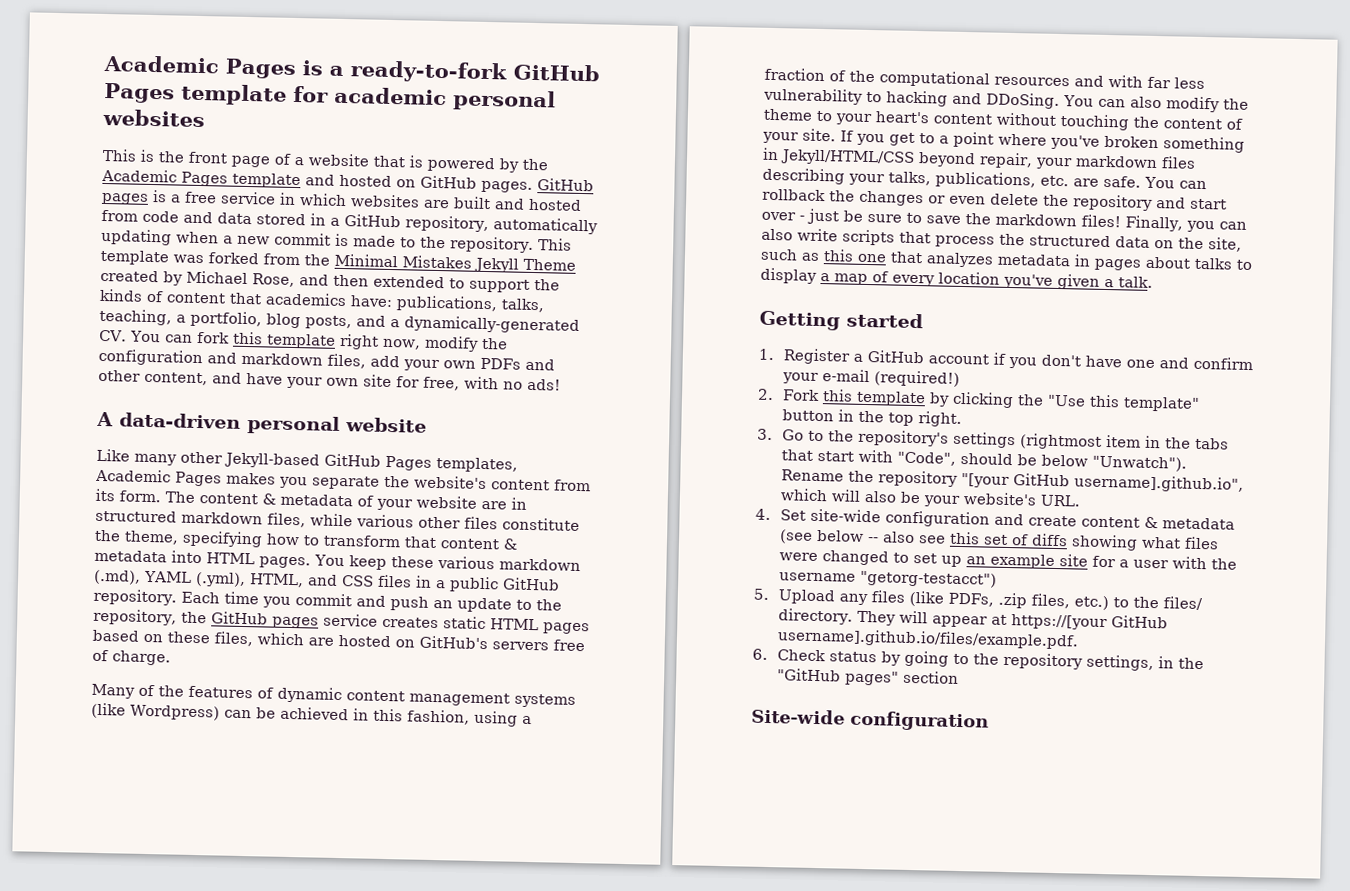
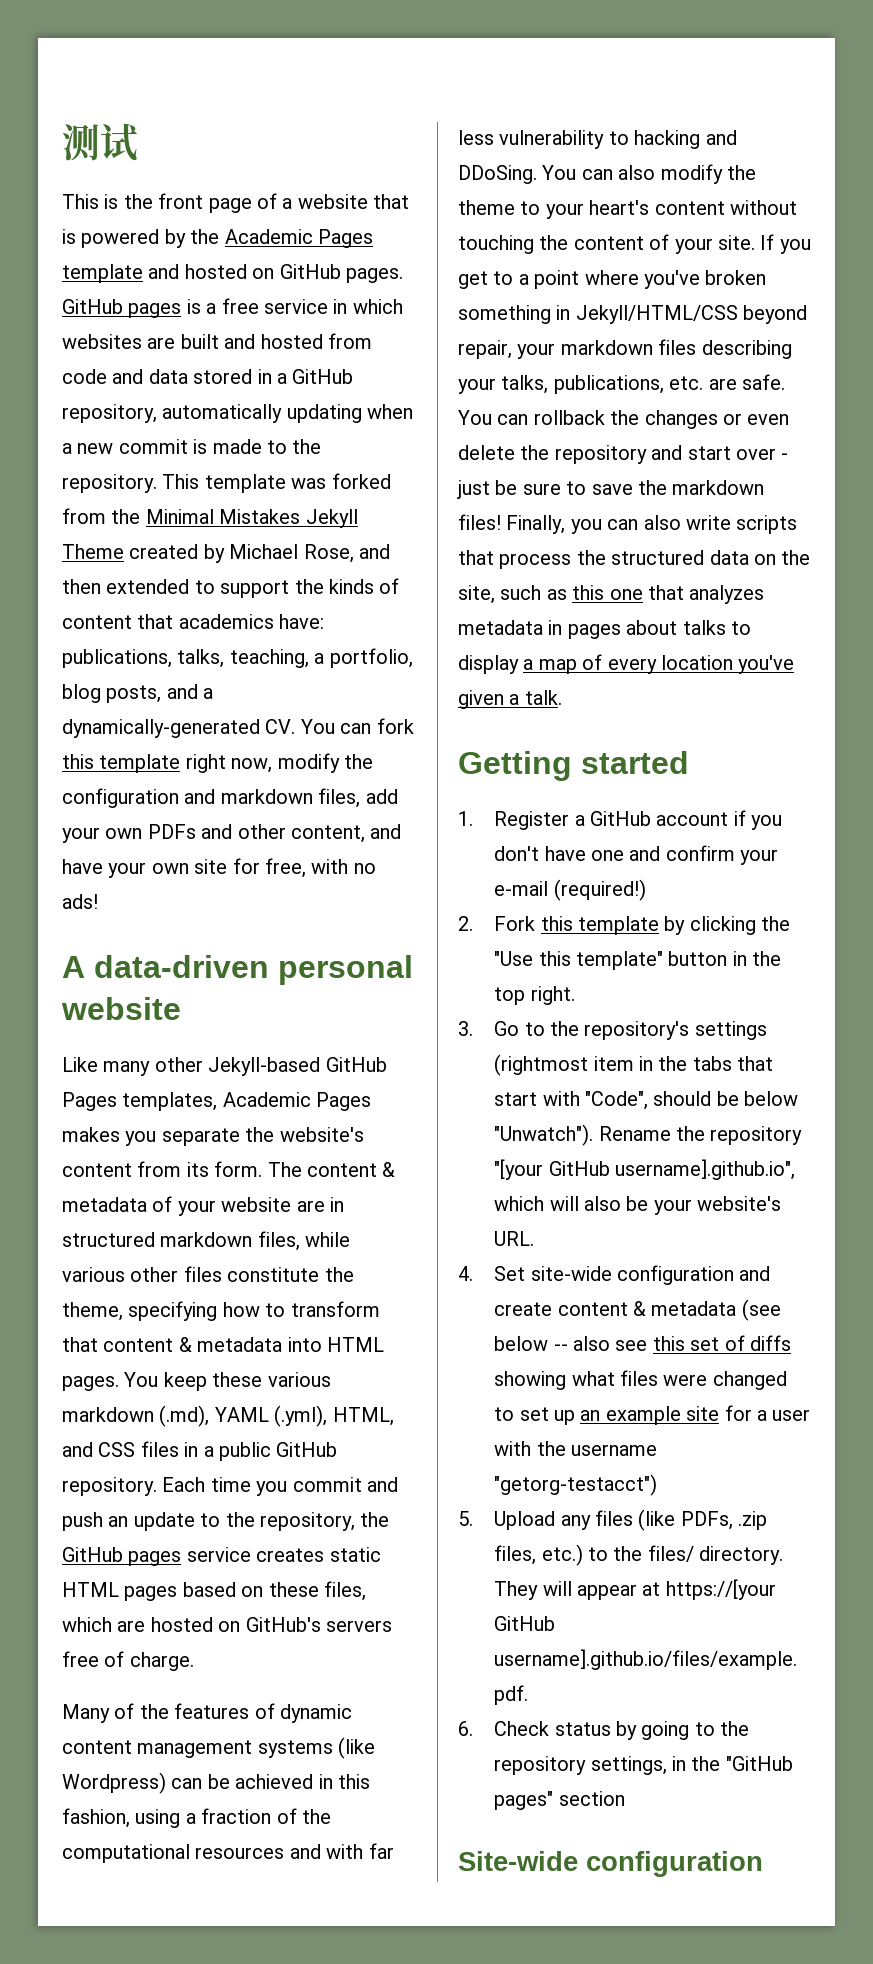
[103,54,600,84] [104,82,556,112] [102,108,205,128] Academic Pages is a ready-to-fork GitHub Pages template for academic personal websites -> [62,123,138,162] 测试

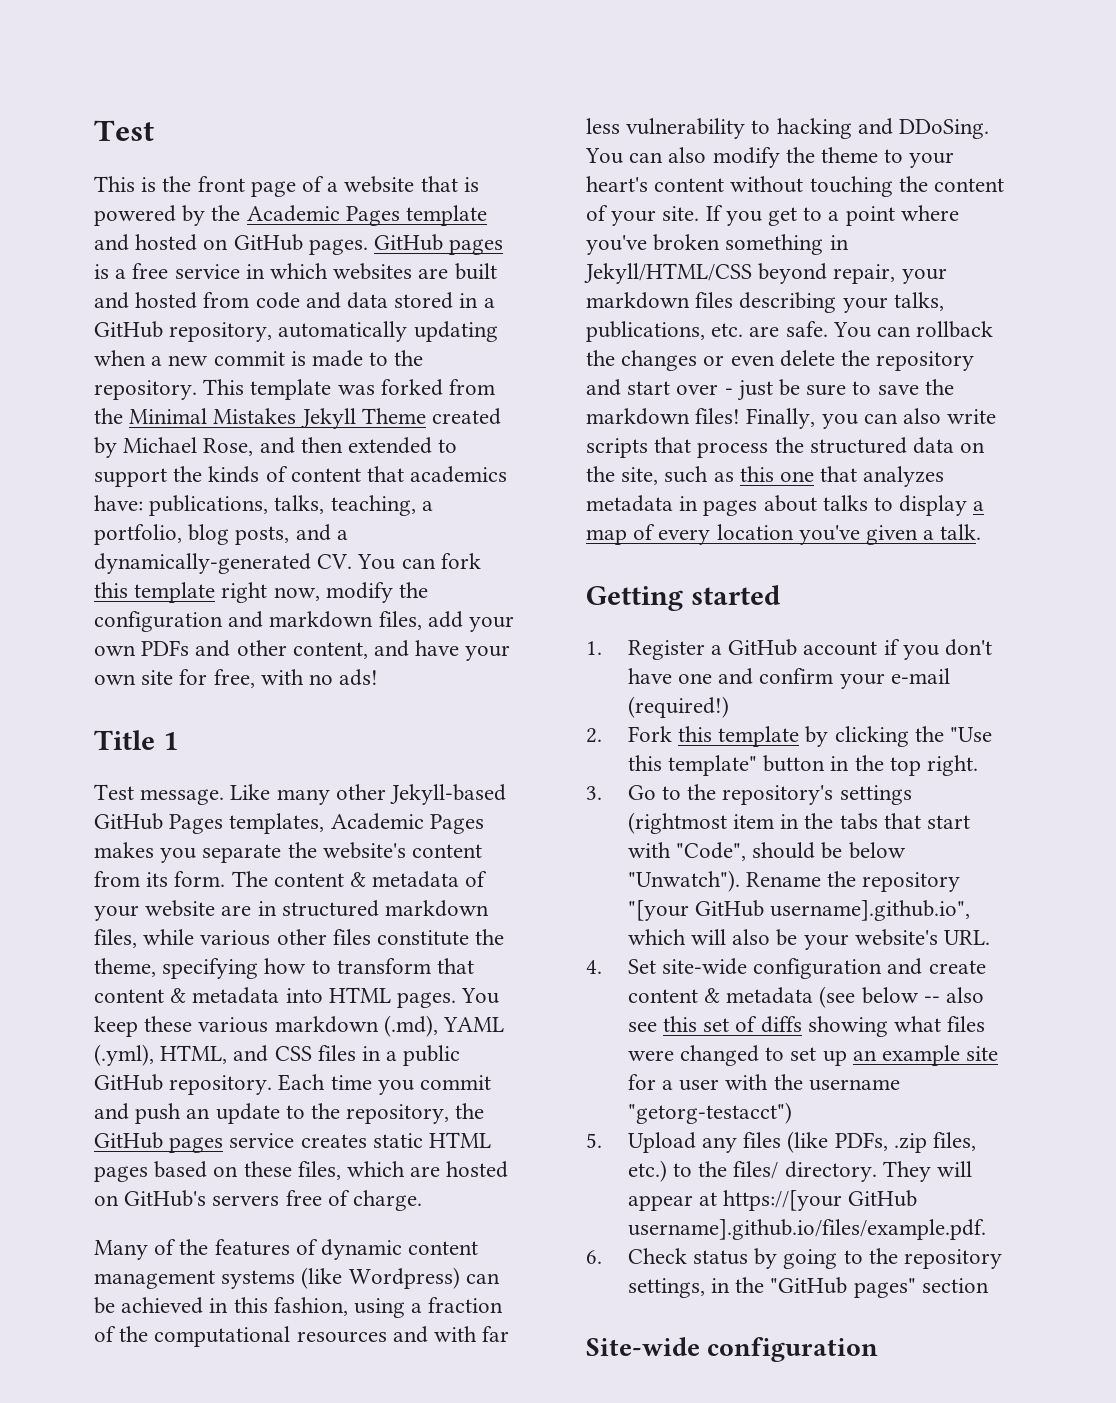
[62,123,138,162] 测试 -> [94,120,154,141] Test
[62,955,413,985] [61,997,181,1020] A data-driven personal website // -> [94,730,178,750] [94,784,225,805] Title 1 // Test message.

